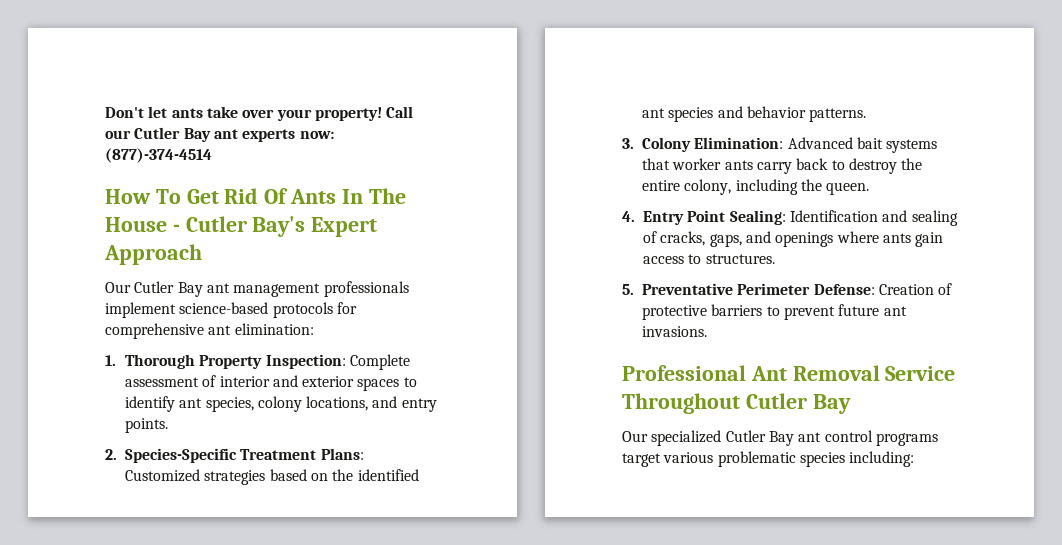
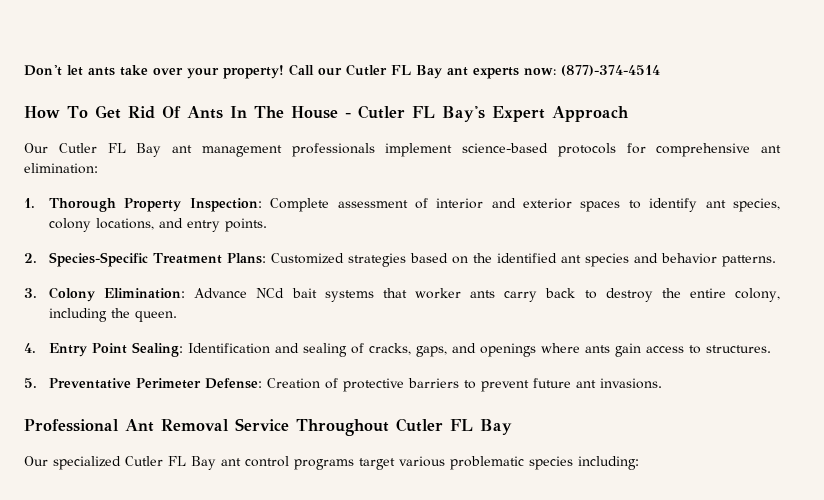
(181, 133) none -> [391,65,411,75] FL
(247, 224) none -> [411,106,435,118] FL
(175, 287) none -> [107,143,126,153] FL
[787,137,853,149] Advanced -> [194,288,285,298] Advance NCd
(807, 401) none -> [450,419,473,431] FL
(766, 436) none -> [168,456,186,466] FL

